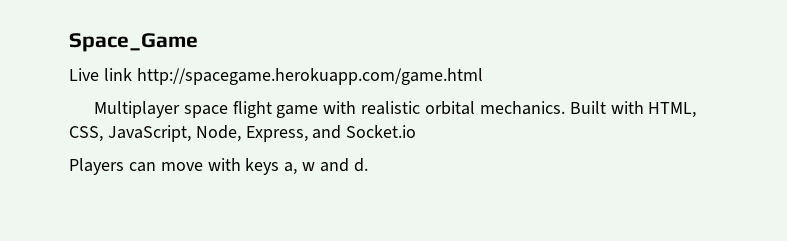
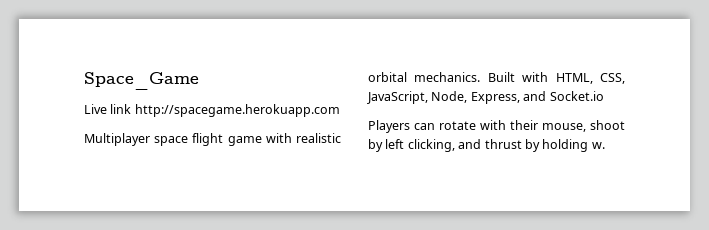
[136,68,483,85] http://spacegame.herokuapp.com/game.html -> [134,104,340,117] http://spacegame.herokuapp.com
[160,158,368,175] move with keys a, w and d. -> [439,120,625,132] [368,139,605,152] rotate with their mouse, shoot by left clicking, and thrust by holding w.

